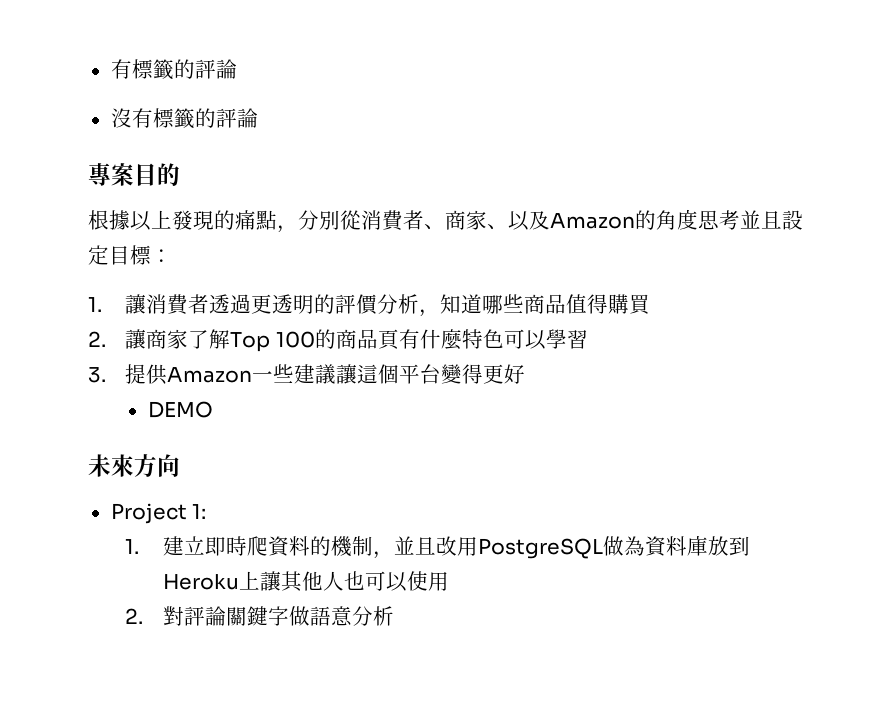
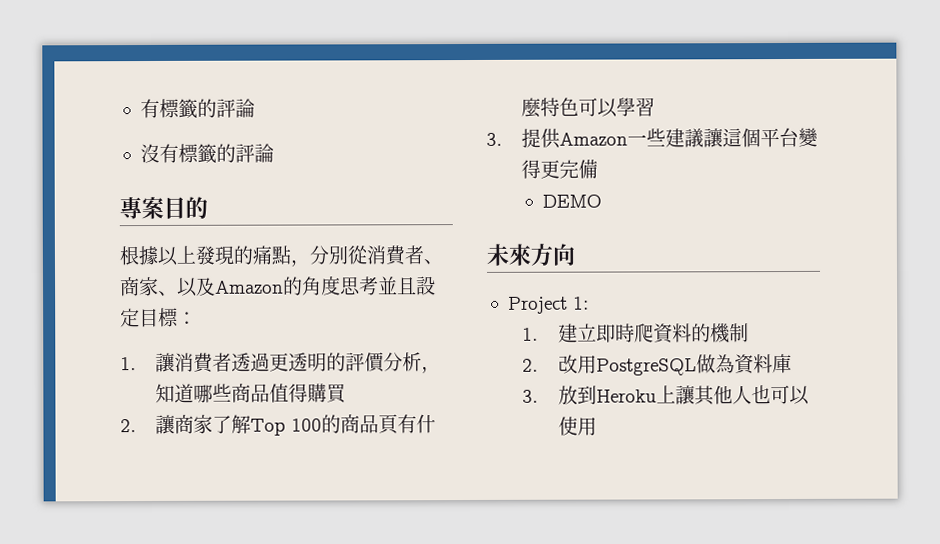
[504,364,526,384] 好 -> [559,159,599,179] 完備
[372,536,436,559] ，並且 -> [522,358,539,372] // 2.
(708, 546) none -> [522,389,539,403] // 3.
[125,606,394,626] // 2.對評論關鍵字做語意分析 -> (597, 426) none

